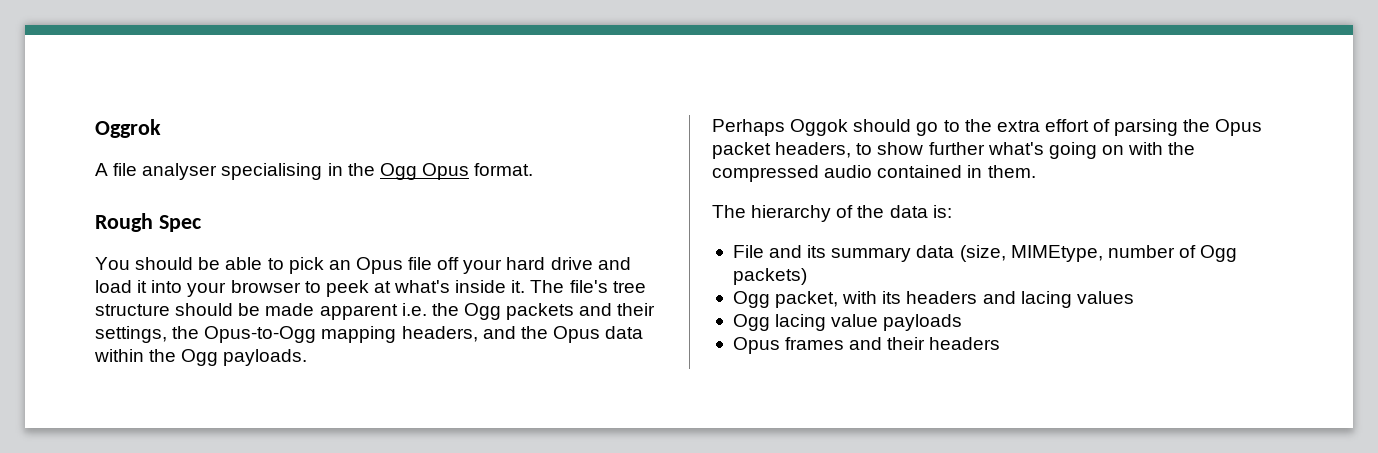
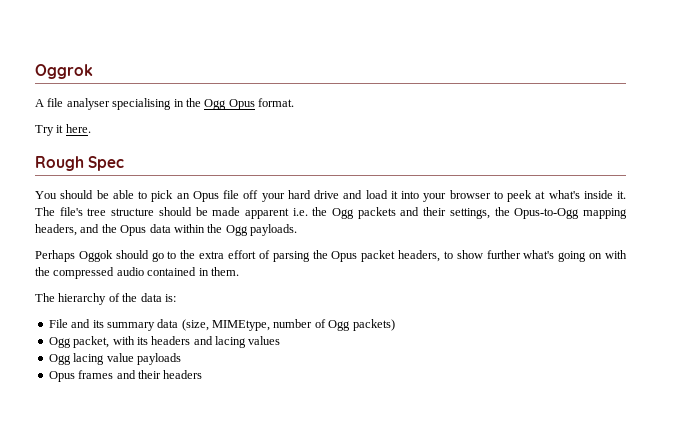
(534, 169) none -> [35,124,91,136] // Try it here.

